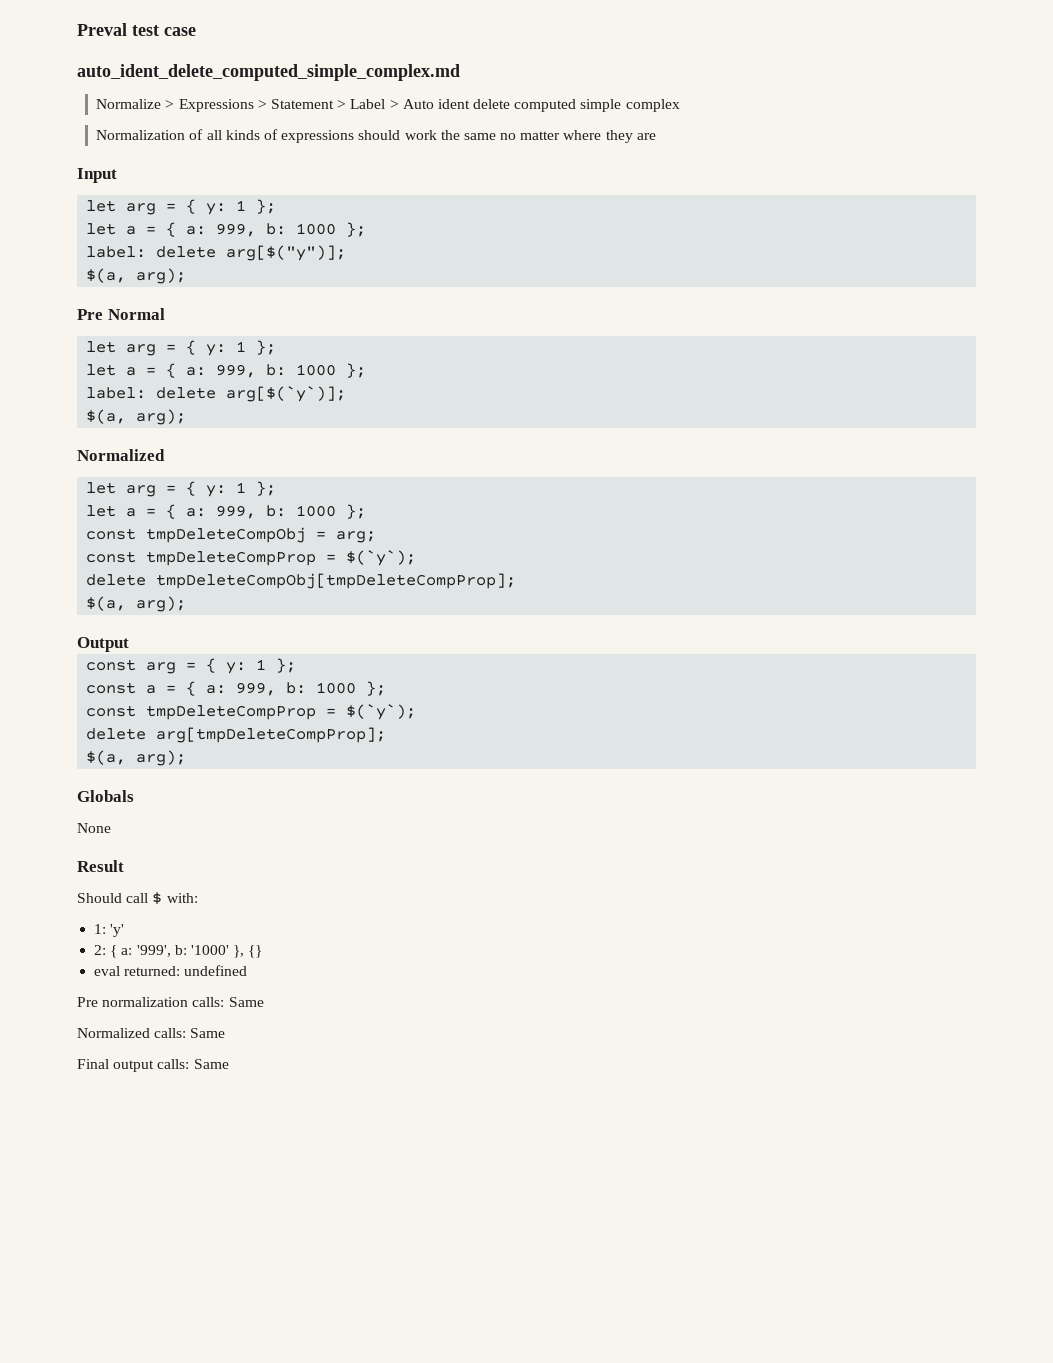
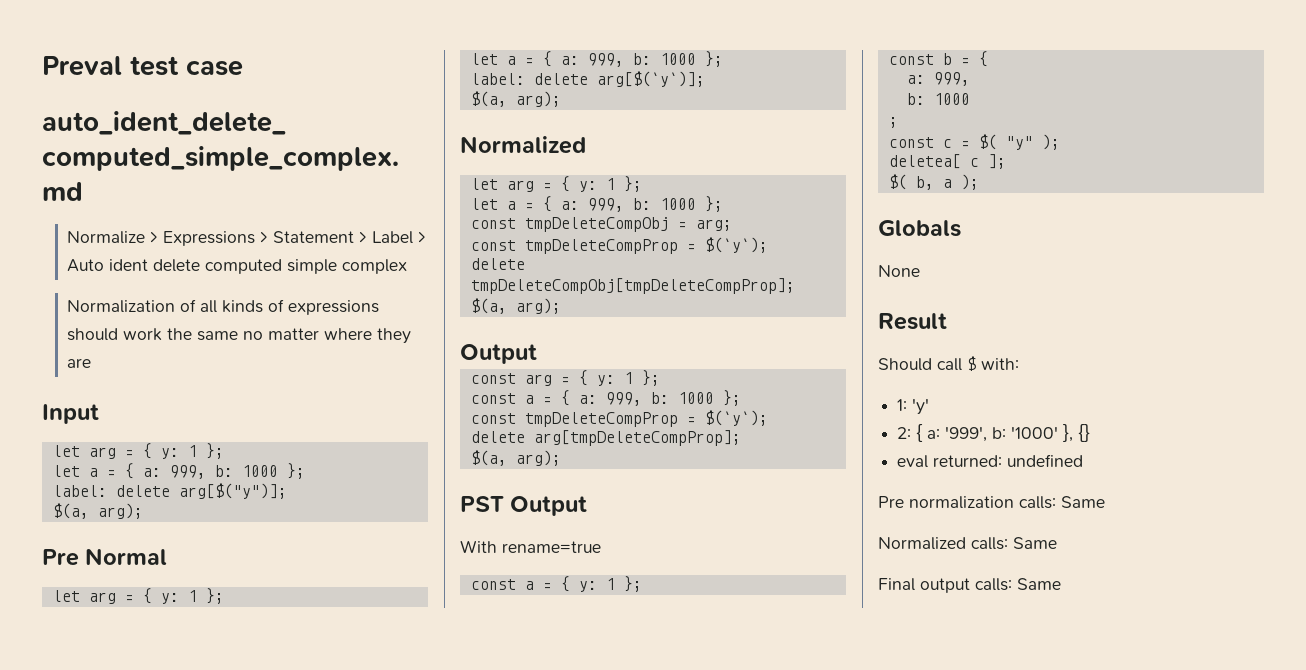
(187, 758) none -> [460,496,588,516] [460,540,601,553] [470,576,642,592] [888,51,988,67] [906,72,970,86] [906,93,970,105] [888,117,898,128] [888,134,1060,150] [888,154,1006,169] [888,174,979,190] // PST Output // With rename=true // const a = { y: 1 }; // const b = { // a: 999, // b: 1000 // ; // const c = $( "y" ); // deletea[ c ]; // $( b, a );

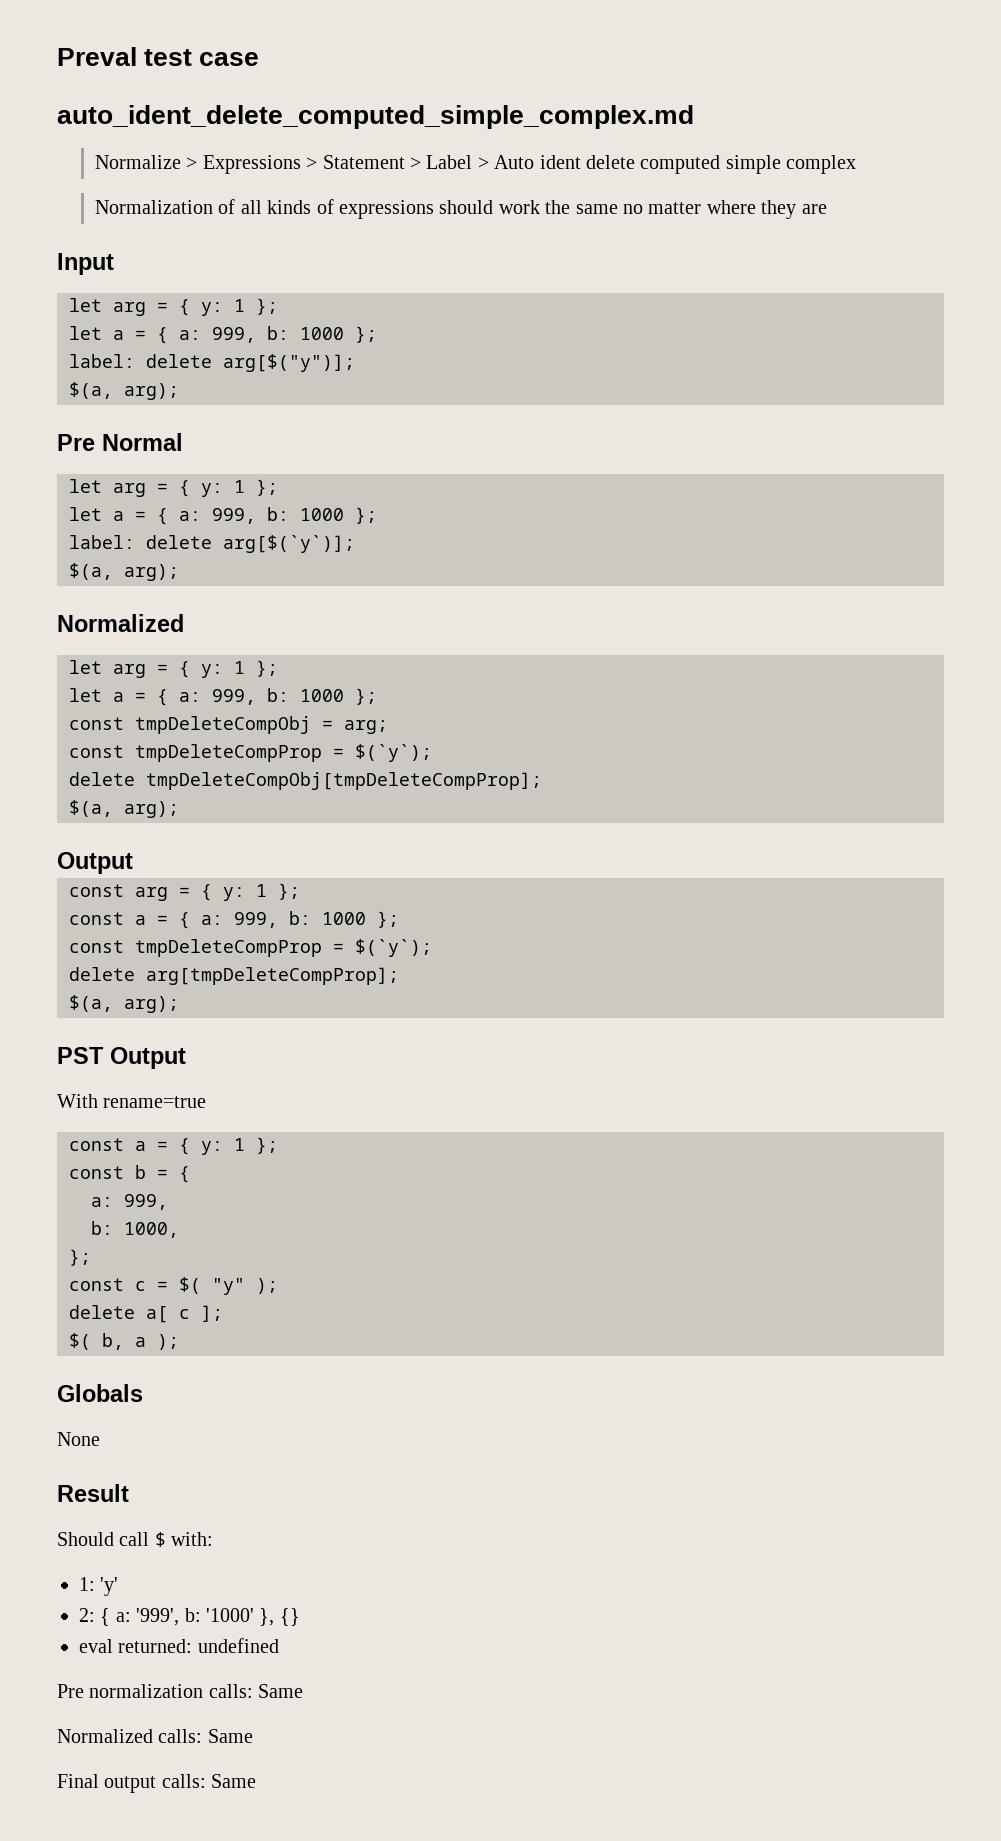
[933,93,970,105] [888,117,898,128] 1000 // ; -> [124,1222,179,1238] [69,1249,91,1266] 1000, // };
[888,154,961,169] deletea[ -> [69,1305,168,1323] delete a[

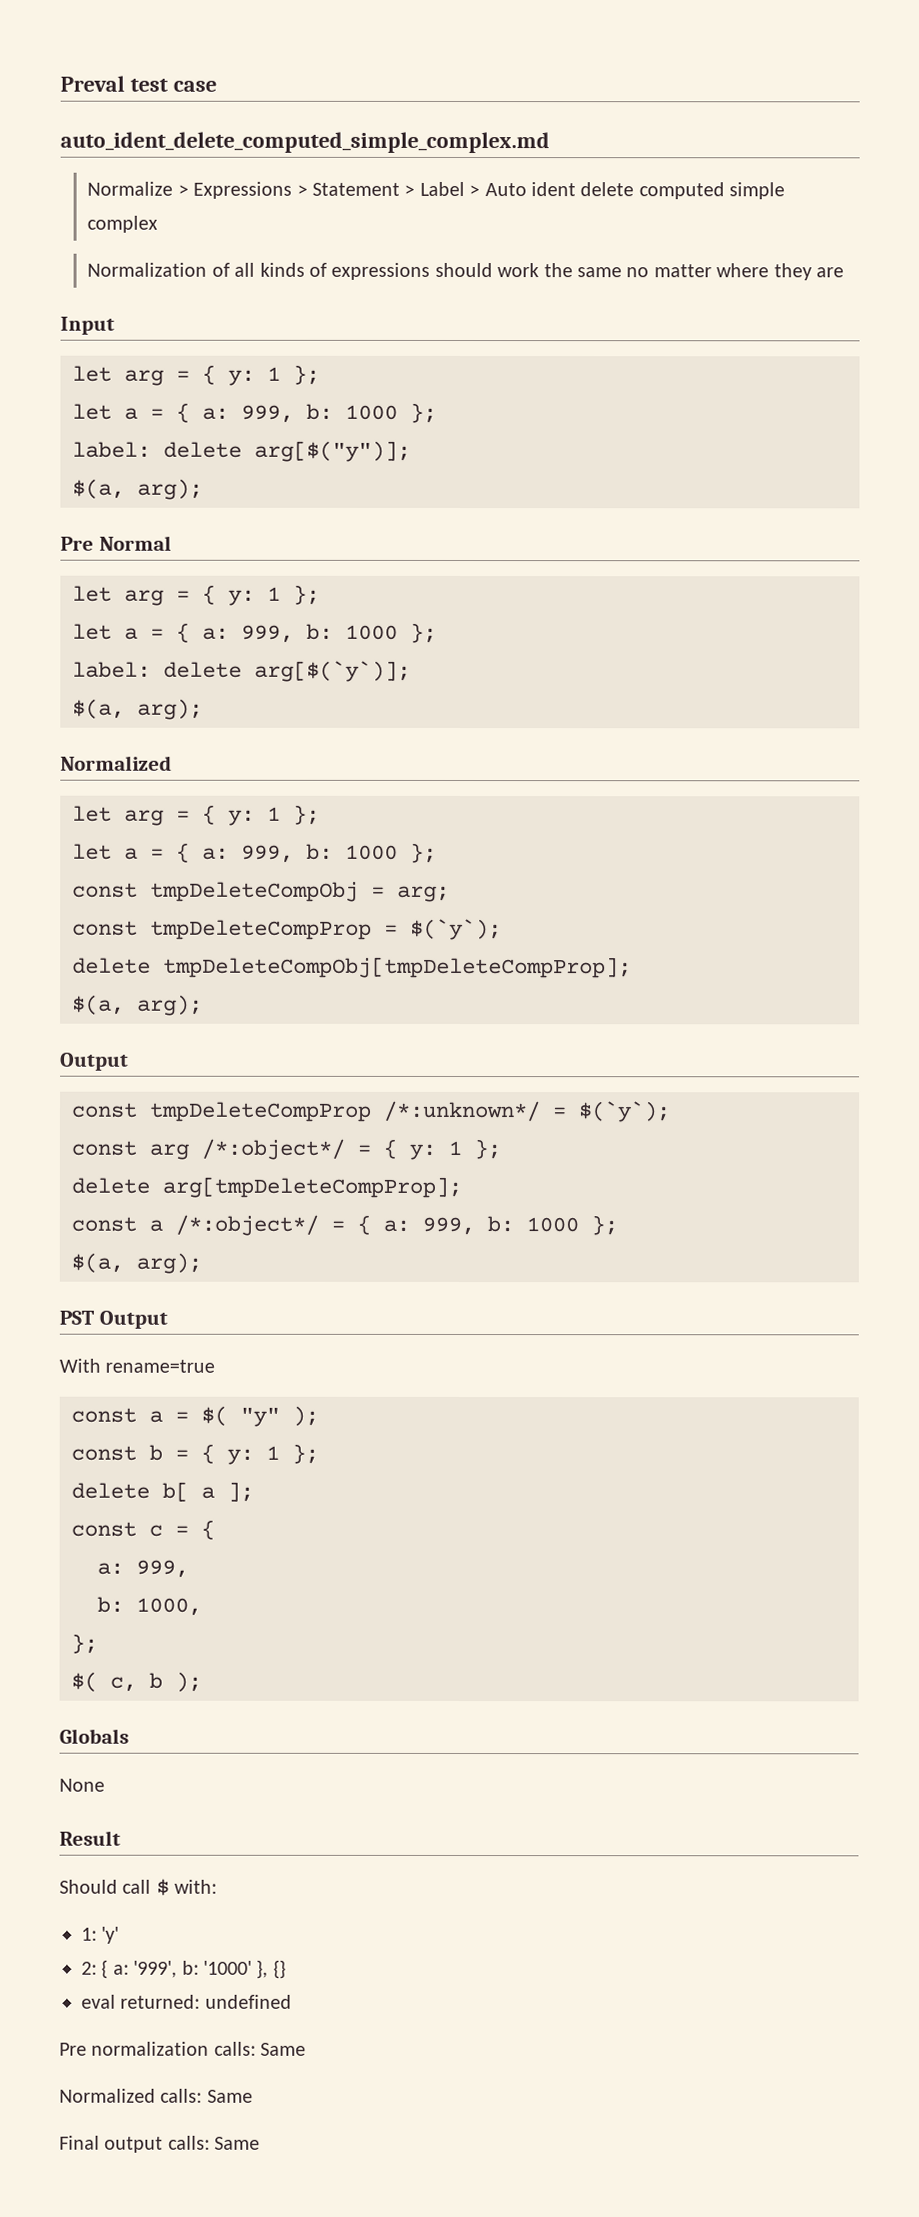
(133, 863) none -> [71,1100,671,1123] // const tmpDeleteCompProp /*:unknown*/ = $(`y`);
[179,883,300,901] [69,911,399,929] [69,939,432,957] [69,967,399,985] = { y: 1 }; // const a = { a: 999, b: 1000 }; // const tmpDeleteCompProp = $(`y`); // delete arg[tmpDeleteCompProp]; -> [201,1138,501,1160] [71,1176,462,1199] [71,1214,618,1236] /*:object*/ = { y: 1 }; // delete arg[tmpDeleteCompProp]; // const a /*:object*/ = { a: 999, b: 1000 };
[179,1137,278,1155] [69,1165,146,1179] { y: 1 }; // const b -> [201,1405,319,1427] [71,1443,319,1465] [71,1481,254,1502] [71,1521,163,1537] $( "y" ); // const b = { y: 1 }; // delete b[ a ]; // const c
[69,1277,278,1295] [69,1305,223,1323] [69,1333,146,1350] const c = $( "y" ); // delete a[ c ]; // $( b, a -> [71,1671,163,1692] $( c, b

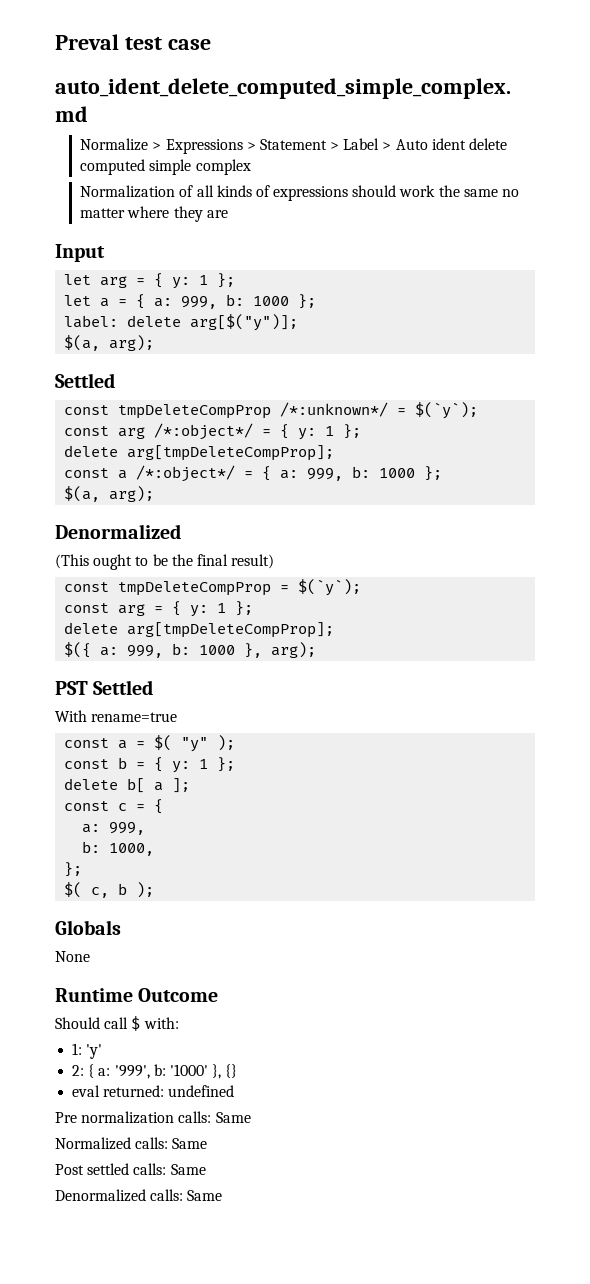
[60,535,172,551] [72,584,320,606] [72,622,437,643] [72,660,411,682] [72,698,203,720] [60,755,172,771] [72,804,320,826] [72,842,437,863] [72,881,450,902] [72,918,502,941] [72,956,632,979] [72,994,203,1016] [60,1052,129,1071] Pre Normal // let arg = { y: 1 }; // let a = { a: 999, b: 1000 }; // label: delete arg[$(`y`)]; // $(a, arg); // Normalized // let arg = { y: 1 }; // let a = { a: 999, b: 1000 }; // const tmpDeleteCompObj = arg; // const tmpDeleteCompProp = $(`y`); // delete tmpDeleteCompObj[tmpDeleteCompProp]; // $(a, arg); // Output -> [55,373,115,388] Settled
(202, 1263) none -> [55,524,181,539] [55,554,275,570] [64,579,362,596] [64,601,254,617] [64,622,335,638] [64,642,317,658] // Denormalized // (This ought to be the final result) // const tmpDeleteCompProp = $(`y`); // const arg = { y: 1 }; // delete arg[tmpDeleteCompProp]; // $({ a: 999, b: 1000 }, arg);
[98,1310,168,1329] Output -> [93,680,154,695] Settled
[59,1830,121,1846] Result -> [55,988,219,1002] Runtime Outcome
[59,2135,261,2153] Final output calls: Same -> [55,1163,206,1175] [55,1189,223,1202] Post settled calls: Same // Denormalized calls: Same

